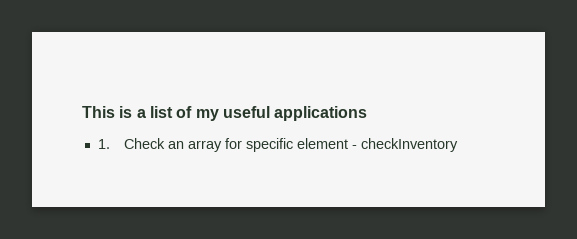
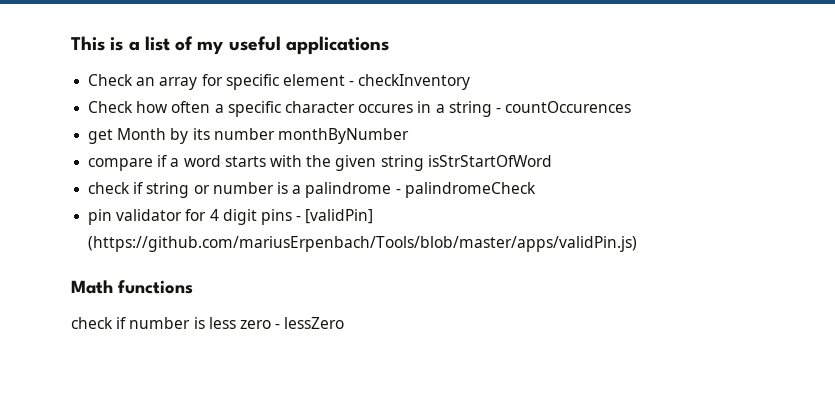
[97,139,110,149] 1. -> (389, 45) none
(458, 145) none -> [88,101,632,117] [88,128,409,144] [88,155,552,171] [88,182,536,198] [88,209,374,225] [88,236,638,252] [71,280,193,294] [71,317,345,329] // Check how often a specific character occures in a string - countOccurences // get Month by its number monthByNumber // compare if a word starts with the given string isStrStartOfWord // check if string or number is a palindrome - palindromeCheck // pin validator for 4 digit pins - [validPin] (https://github.com/mariusErpenbach/Tools/blob/master/apps/validPin.js) // Math functions // check if number is less zero - lessZero

